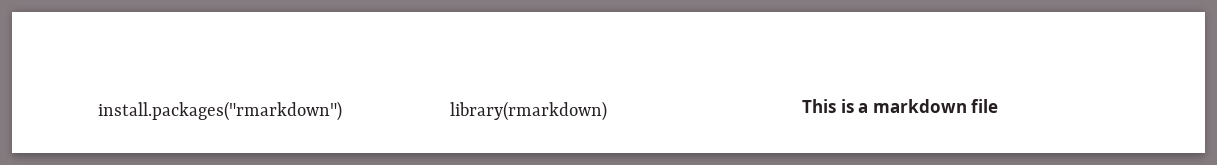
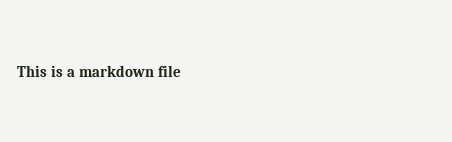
[98,101,607,121] install.packages("rmarkdown") library(rmarkdown) // -> (17, 71) none

